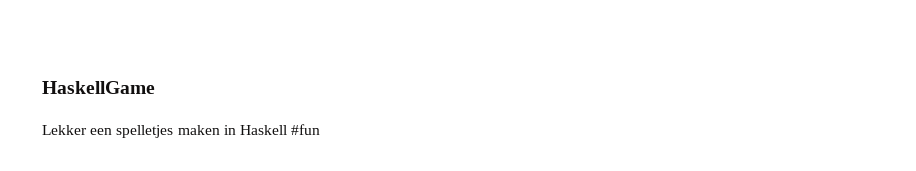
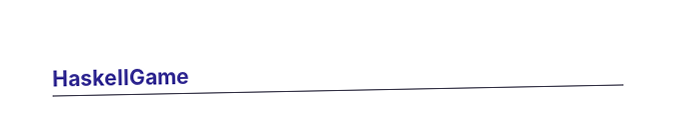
[42,124,321,138] // Lekker een spelletjes maken in Haskell #fun -> (190, 77) none

